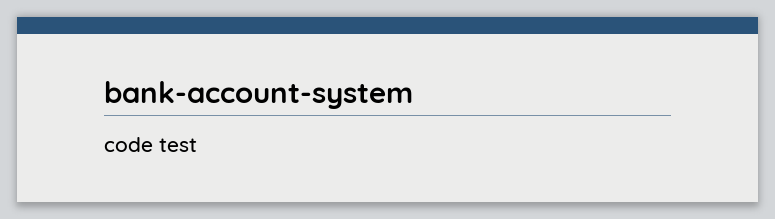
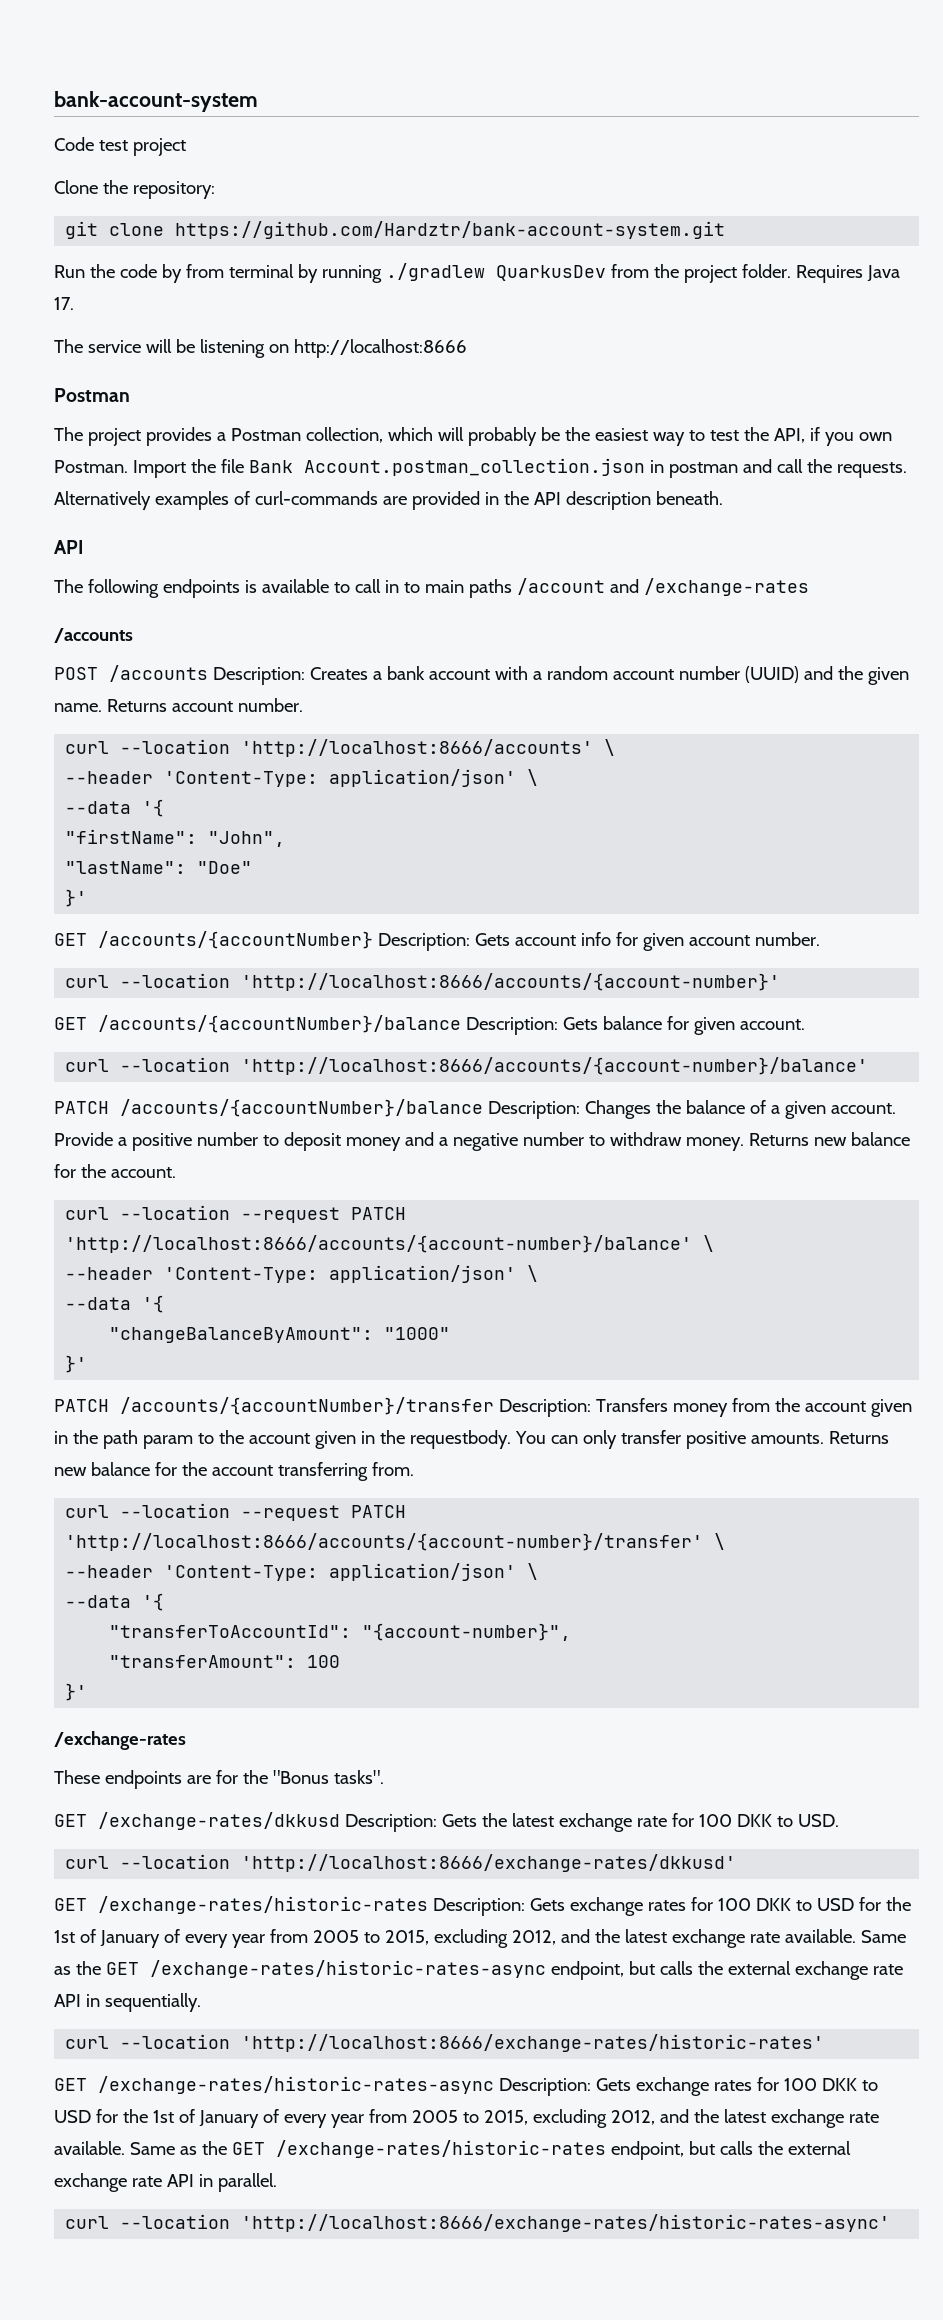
[104,137,197,152] code test -> [54,137,186,156] [54,180,215,199] [65,221,726,239] [54,263,900,283] [54,297,74,310] [54,339,467,358] [54,388,130,402] [54,427,892,446] [54,458,907,478] [54,491,723,510] [54,540,84,554] [54,578,809,598] [54,628,133,643] [54,665,909,685] [54,698,303,712] [65,739,616,757] [65,769,539,787] [65,799,165,817] [65,829,286,847] [65,861,253,874] [65,889,88,907] [54,931,820,951] [65,973,781,991] [54,1015,805,1035] [65,1057,869,1075] [54,1099,896,1119] [54,1132,910,1151] [54,1164,176,1178] [65,1205,407,1223] [65,1235,715,1253] [65,1265,539,1283] [65,1295,165,1313] [109,1327,451,1343] [65,1355,88,1373] [54,1397,912,1417] [54,1430,889,1449] [54,1462,414,1481] [65,1503,407,1521] [65,1533,726,1551] [65,1563,539,1581] [65,1593,165,1611] [109,1623,572,1641] [109,1655,341,1668] [65,1683,88,1701] [54,1731,186,1750] [54,1770,384,1789] [54,1812,839,1832] [65,1854,737,1872] [54,1896,911,1916] [54,1929,906,1948] [54,1960,903,1980] [54,1993,201,2012] [65,2034,825,2052] [54,2076,878,2096] [54,2109,879,2128] [54,2140,851,2160] [54,2173,277,2192] [65,2214,891,2232] Code test project // Clone the repository: // git clone https://github.com/Hardztr/bank-account-system.git // Run the code by from terminal by running ./gradlew QuarkusDev from the project folder. Requires Java 17. // The service will be listening on http://localhost:8666 // Postman // The project provides a Postman collection, which will probably be the easiest way to test the API, if you own Postman. Import the file Bank Account.postman_collection.json in postman and call the requests. Alternatively examples of curl-commands are provided in the API description beneath. // API // The following endpoints is available to call in to main paths /account and /exchange-rates // /accounts // POST /accounts Description: Creates a bank account with a random account number (UUID) and the given name. Returns account number. // curl --location 'http://localhost:8666/accounts' \ // --header 'Content-Type: application/json' \ // --data '{ // "firstName": "John", // "lastName": "Doe" // }' // GET /accounts/{accountNumber} Description: Gets account info for given account number. // curl --location 'http://localhost:8666/accounts/{account-number}' // GET /accounts/{accountNumber}/balance Description: Gets balance for given account. // curl --location 'http://localhost:8666/accounts/{account-number}/balance' // PATCH /accounts/{accountNumber}/balance Description: Changes the balance of a given account. Provide a positive number to deposit money and a negative number to withdraw money. Returns new balance for the account. // curl --location --request PATCH 'http://localhost:8666/accounts/{account-number}/balance' \ // --header 'Content-Type: application/json' \ // --data '{ // "changeBalanceByAmount": "1000" // }' // PATCH /accounts/{accountNumber}/transfer Description: Transfers money from the account given in the path param to the account given in the requestbody. You can only transfer positive amounts. Returns new balance for the account transferring from. // curl --location --request PATCH 'http://localhost:8666/accounts/{account-number}/transfer' \ // --header 'Content-Type: application/json' \ // --data '{ // "transferToAccountId": "{account-number}", // "transferAmount": 100 // }' // /exchange-rates // These endpoints are for the "Bonus tasks". // GET /exchange-rates/dkkusd Description: Gets the latest exchange rate for 100 DKK to USD. // curl --location 'http://localhost:8666/exchange-rates/dkkusd' // GET /exchange-rates/historic-rates Description: Gets exchange rates for 100 DKK to USD for the 1st of January of every year from 2005 to 2015, excluding 2012, and the latest exchange rate available. Same as the GET /exchange-rates/historic-rates-async endpoint, but calls the external exchange rate API in sequentially. // curl --location 'http://localhost:8666/exchange-rates/historic-rates' // GET /exchange-rates/historic-rates-async Description: Gets exchange rates for 100 DKK to USD for the 1st of January of every year from 2005 to 2015, excluding 2012, and the latest exchange rate available. Same as the GET /exchange-rates/historic-rates endpoint, but calls the external exchange rate API in parallel. // curl --location 'http://localhost:8666/exchange-rates/historic-rates-async'

